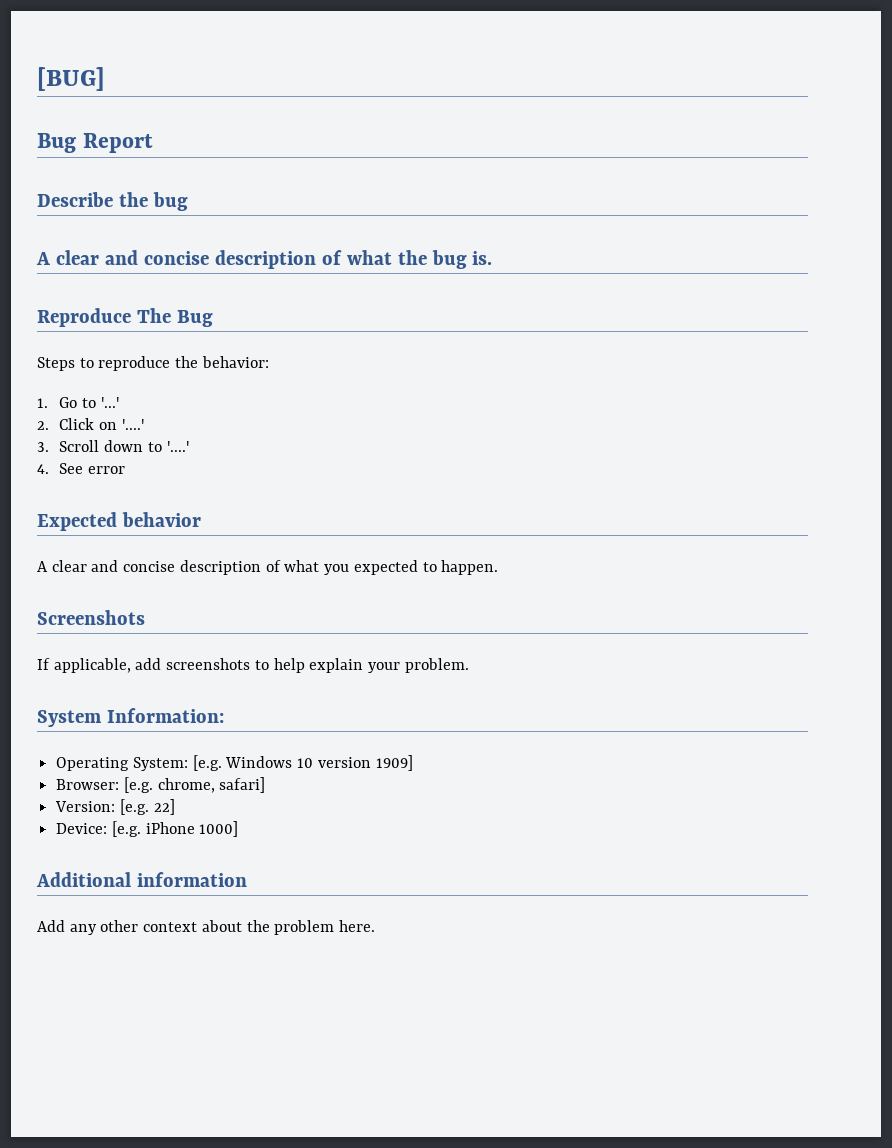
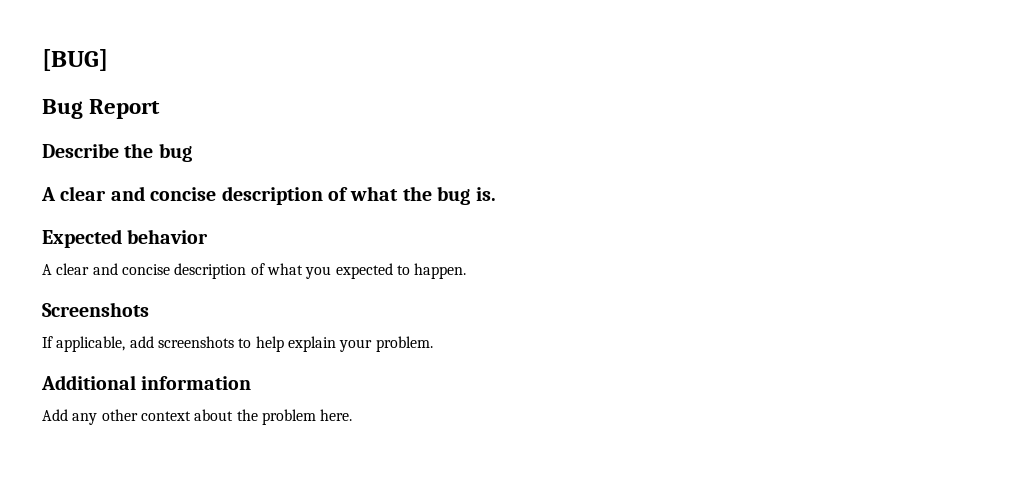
[37,308,213,327] [37,356,269,371] [37,397,119,408] [37,418,144,430] [37,440,189,452] [37,463,126,474] // Reproduce The Bug // Steps to reproduce the behavior: // 1. Go to '...' // 2. Click on '....' // 3. Scroll down to '....' // 4. See error -> (496, 194) none
[37,708,224,727] [56,755,413,771] [56,777,266,793] [55,799,175,815] [56,821,239,837] // System Information: // Operating System: [e.g. Windows 10 version 1909] // Browser: [e.g. chrome, safari] // Version: [e.g. 22] // Device: [e.g. iPhone 1000] -> (433, 344) none

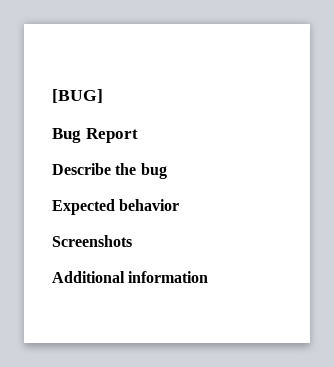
[41,186,496,205] [42,229,209,248] [42,263,467,279] [42,302,149,317] [42,336,433,352] [41,375,252,390] [42,409,353,425] A clear and concise description of what the bug is. // Expected behavior // A clear and concise description of what you expected to happen. // Screenshots // If applicable, add screenshots to help explain your problem. // Additional information // Add any other context about the problem here. -> [52,199,180,215] [52,235,132,247] [52,271,209,283] Expected behavior // Screenshots // Additional information

